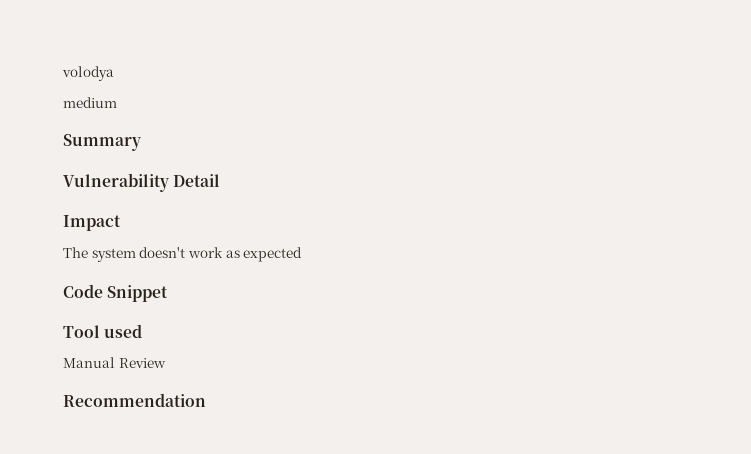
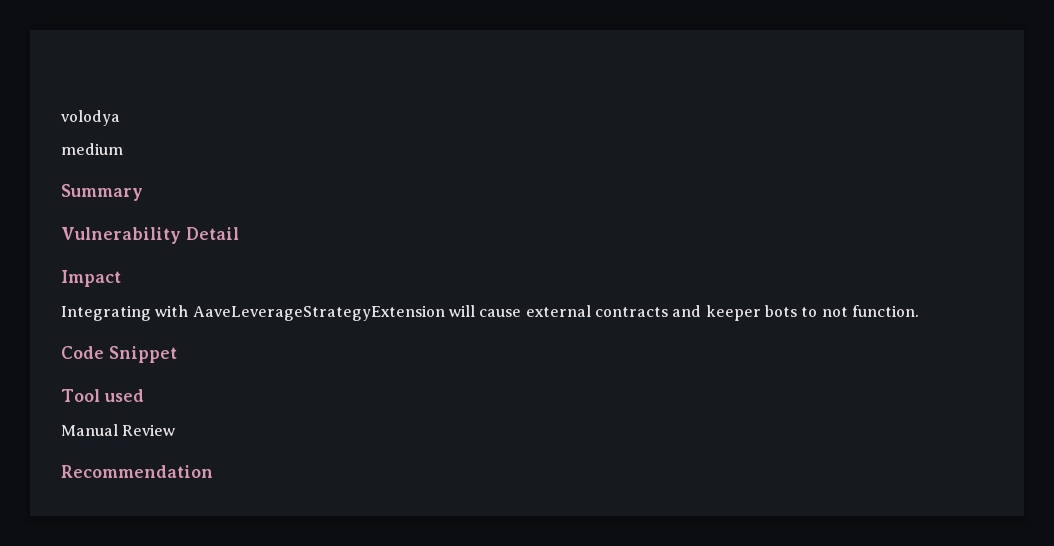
[63,247,303,262] The system doesn't work as expected -> [61,305,919,321] Integrating with AaveLeverageStrategyExtension will cause external contracts and keeper bots to not function.

